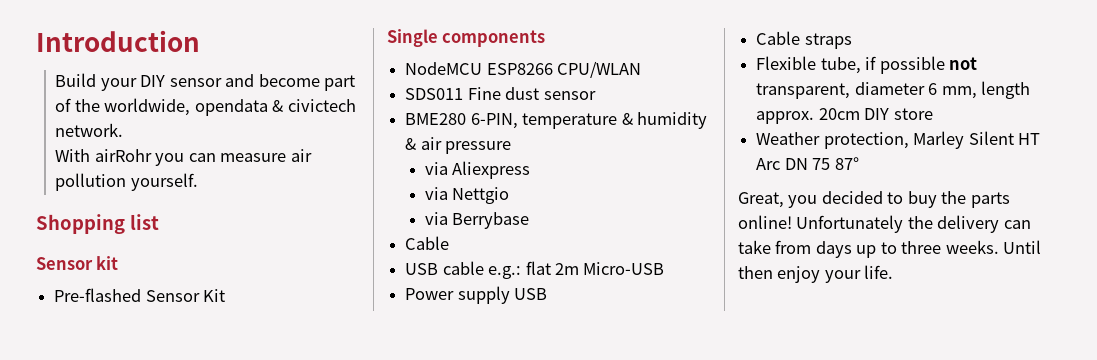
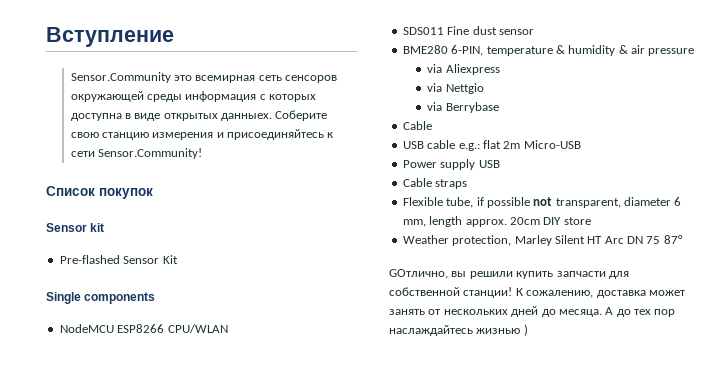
[36,30,200,52] [55,73,356,91] [55,98,356,116] [55,123,124,137] [55,149,312,166] [55,173,198,191] [36,214,159,234] Introduction // Build your DIY sensor and become part of the worldwide, opendata & civictech network. // With airRohr you can measure air pollution yourself. // Shopping list -> [46,27,174,47] [70,72,338,83] [70,91,317,102] [70,110,328,121] [70,129,334,140] [70,148,202,159] [46,186,153,199] Вступление // Sensor.Community это всемирная сеть сенсоров окружающей среды информация с которых доступна в виде открытых данныех. Соберите свою станцию измерения и присоединяйтесь к сети Sensor.Community! // Список покупок
[738,191,1010,208] [738,215,1031,233] [738,240,1042,258] [738,265,894,283] Great, you decided to buy the parts online! Unfortunately the delivery can take from days up to three weeks. Until then enjoy your life. -> [389,269,629,279] [389,287,685,298] [389,306,676,317] [389,324,528,336] GОтлично, вы решили купить запчасти для собственной станции! К сожалению, доставка может занять от нескольких дней до месяца. А до тех пор наслаждайтесь жизнью )

